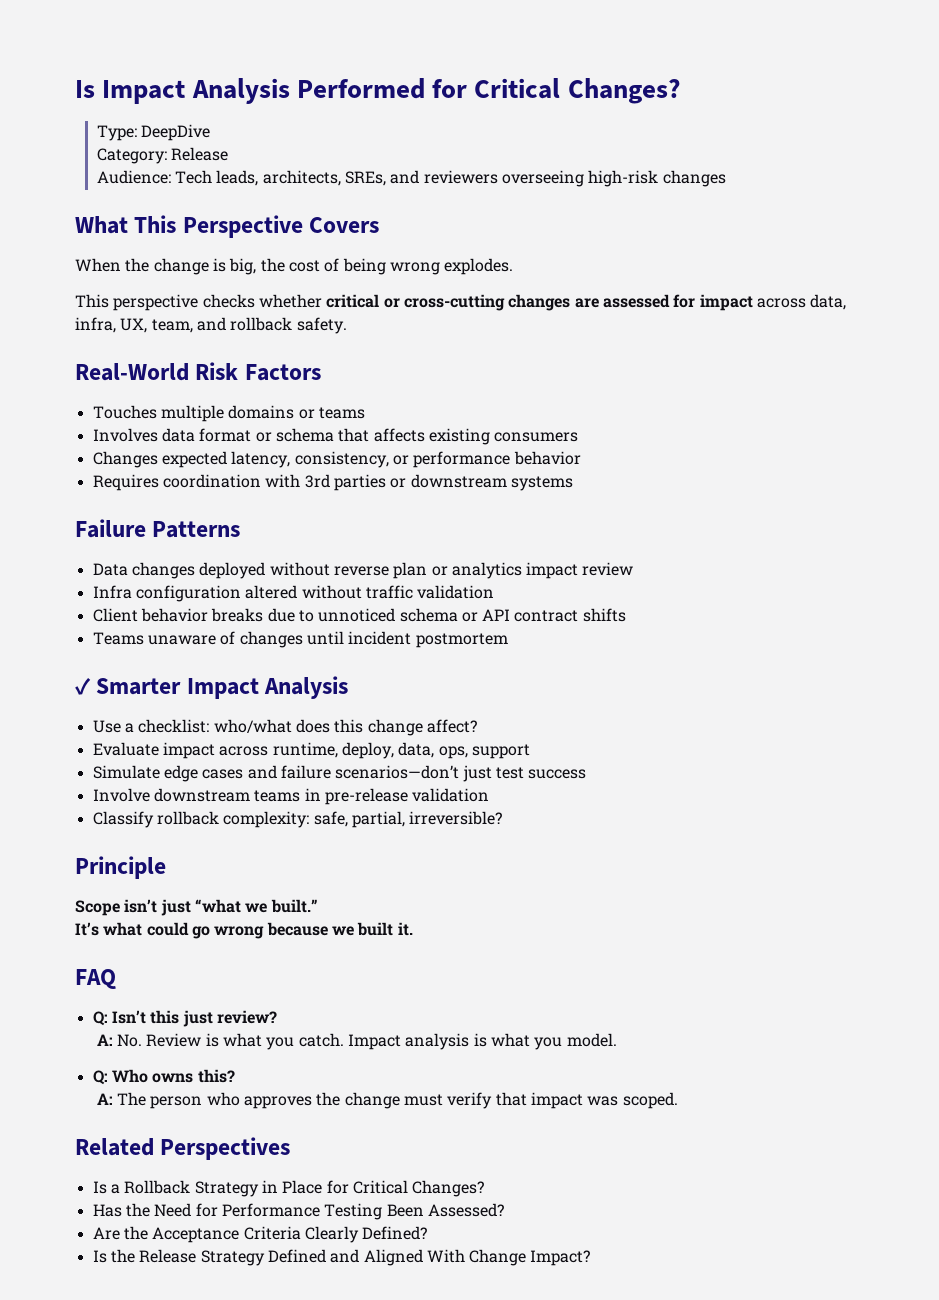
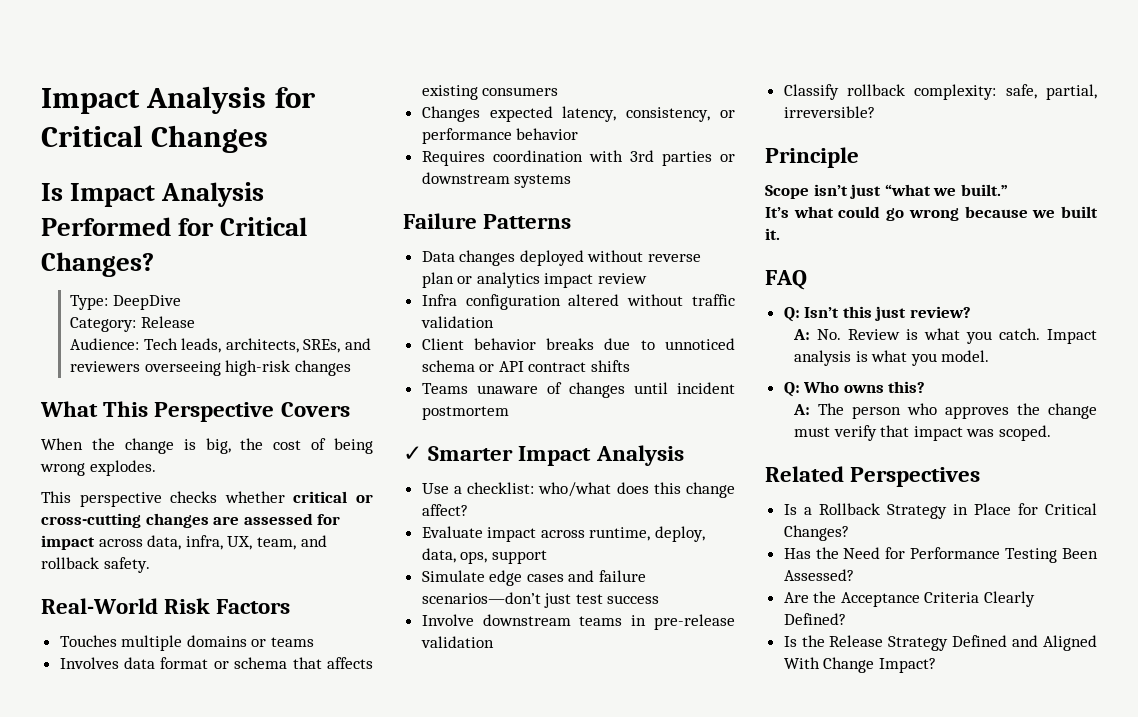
(75, 89) none -> [41,86,316,114] [41,125,269,153] Impact Analysis for Critical Changes //

